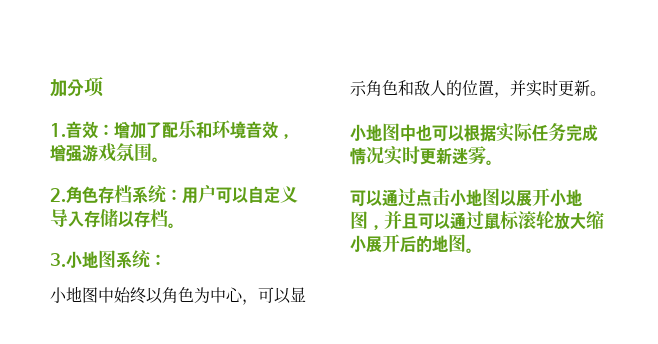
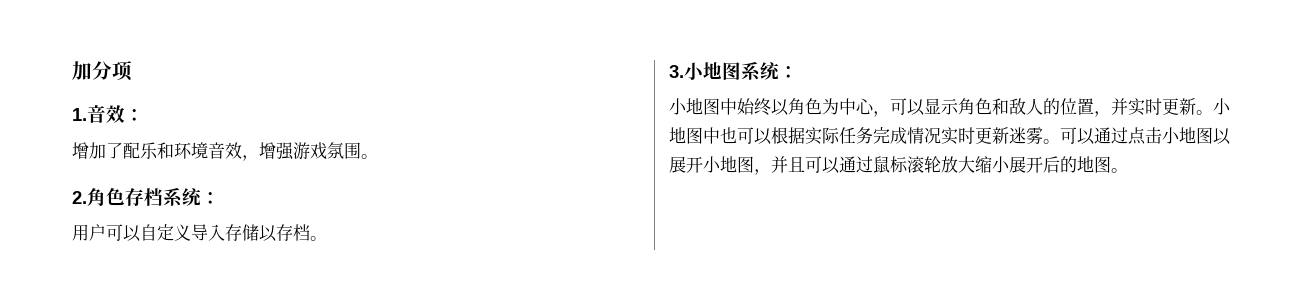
(114, 130) none -> (144, 115) //
(182, 195) none -> (220, 198) //
(606, 93) // -> (1213, 112) none
(494, 163) // -> (1060, 141) none

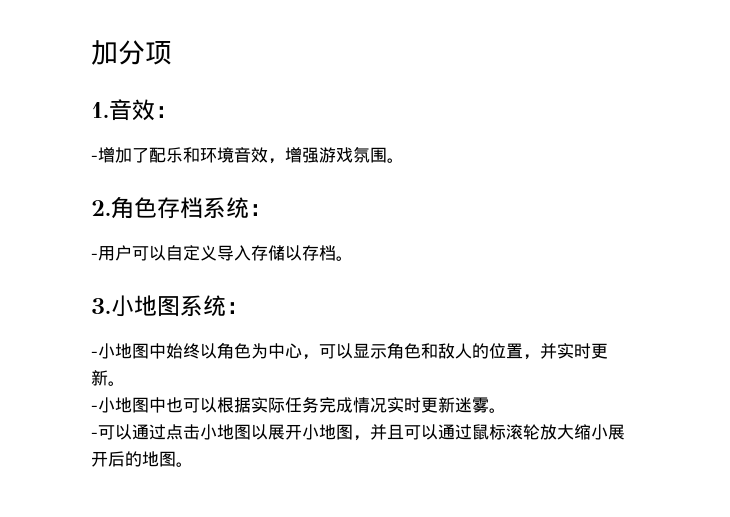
(144, 115) none -> [91,155,98,161] -
(220, 198) none -> [91,253,98,259] -
(798, 72) none -> [91,351,98,357] -
(1213, 112) none -> [91,405,98,411] // -
(1060, 141) none -> [91,432,98,438] // -

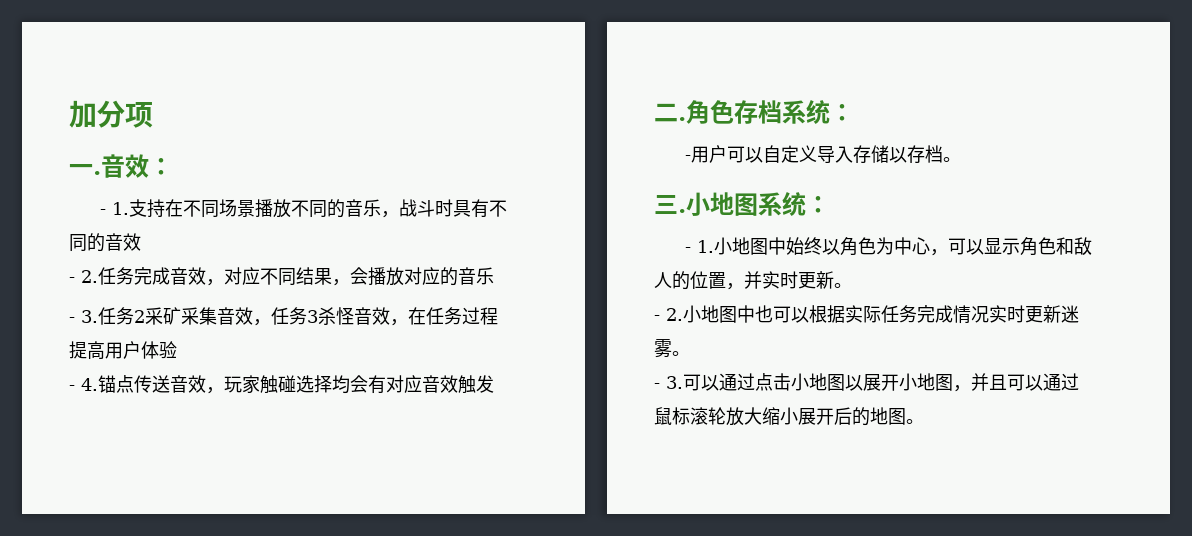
[91,102,109,118] 1. -> [69,164,101,175] 一.
[98,147,404,164] [91,200,111,216] 增加了配乐和环境音效，增强游戏氛围。 // 2. -> [111,199,507,218] [69,233,141,252] [69,267,494,286] [69,307,498,326] [69,341,177,360] [69,375,494,394] [654,103,686,122] 1.支持在不同场景播放不同的音乐，战斗时具有不同的音效 // - 2.任务完成音效，对应不同结果，会播放对应的音乐 // - 3.任务2采矿采集音效，任务3杀怪音效，在任务过程提高用户体验 // - 4.锚点传送音效，玩家触碰选择均会有对应音效触发 // 二.
[91,298,111,314] 3. -> [654,195,686,214] 三.
(98, 354) none -> [696,240,714,253] 1.
(98, 408) none -> [666,308,683,321] 2.
(98, 435) none -> [666,376,683,389] 3.

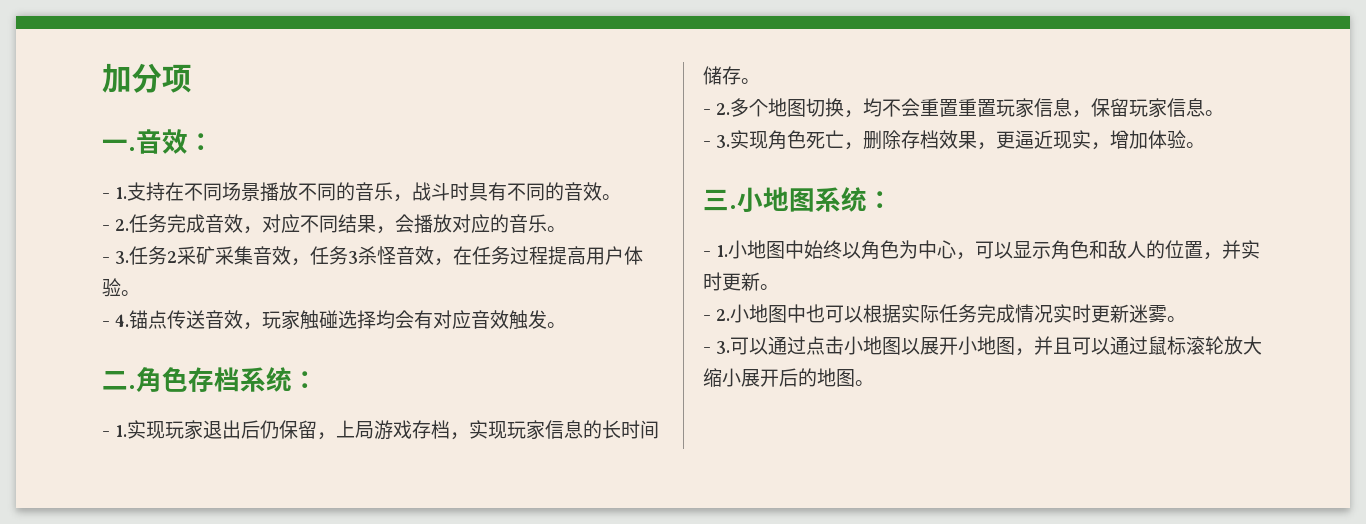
(141, 242) none -> [602,194,622,200] 。
(494, 276) none -> [547,226,567,232] 。
(177, 350) none -> [121,290,140,296] 。
(494, 384) none -> [547,322,567,328] 。
[690,145,943,163] 用户可以自定义导入存储以存档 -> [115,420,660,440] [703,66,760,85] [703,98,1225,118] [703,130,1187,150] 1.实现玩家退出后仍保留，上局游戏存档，实现玩家信息的长时间储存。 // - 2.多个地图切换，均不会重置重置玩家信息，保留玩家信息。 // - 3.实现角色死亡，删除存档效果，更逼近现实，增加体验

